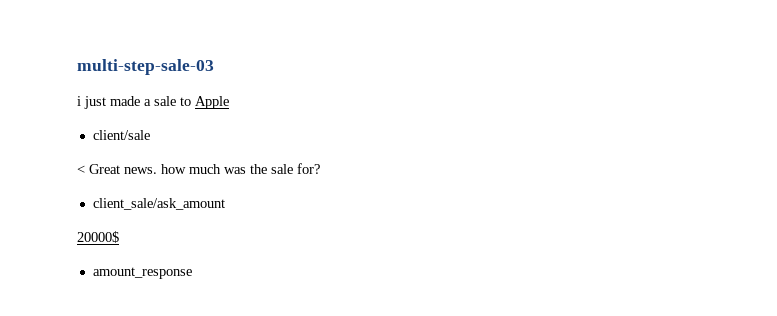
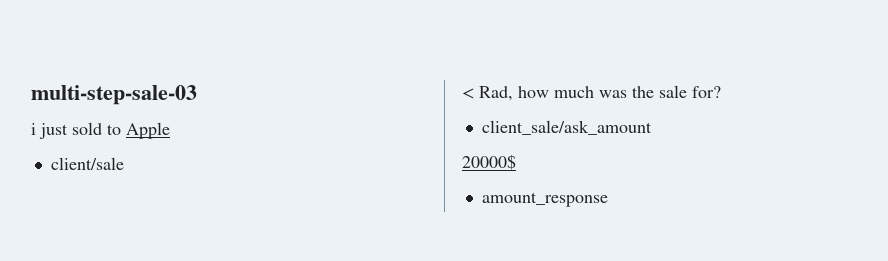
[110,96,176,106] made a sale -> [72,122,102,135] sold
[89,164,157,174] Great news. -> [479,86,513,101] Rad,

